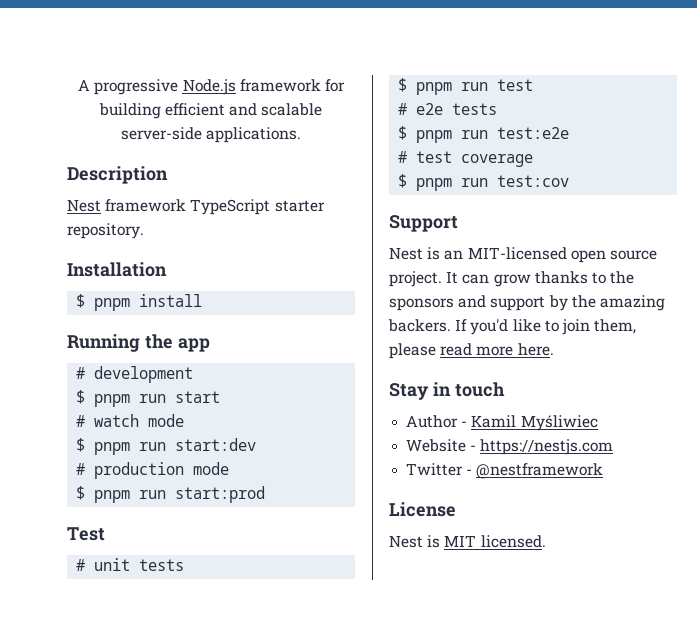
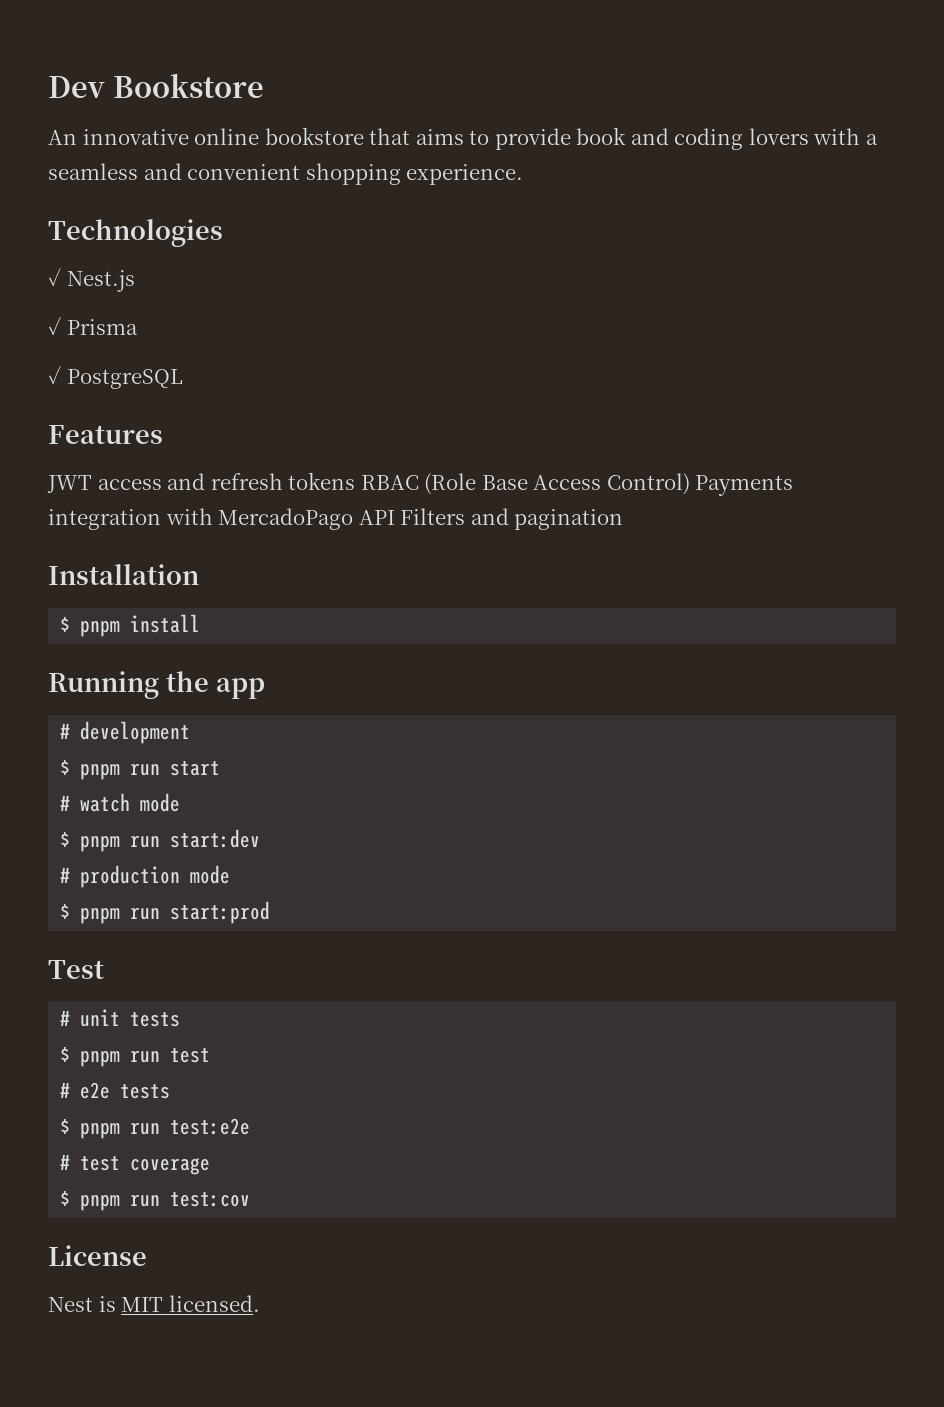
[78,79,345,95] [98,103,323,119] [120,127,302,143] [67,166,168,184] [67,199,325,215] [67,223,144,239] A progressive Node.js framework for building efficient and scalable server-side applications. // Description // Nest framework TypeScript starter repository. -> [48,73,264,98] [48,127,878,150] [48,163,524,185] [48,219,223,247] [48,268,135,292] [48,317,138,335] [48,366,183,389] [48,425,163,444] [47,472,794,496] [48,508,624,530] Dev Bookstore // An innovative online bookstore that aims to provide book and coding lovers with a seamless and convenient shopping experience. // Technologies // ✓ Nest.js // ✓ Prisma // ✓ PostgreSQL // Features // JWT access and refresh tokens RBAC (Role Base Access Control) Payments integration with MercadoPago API Filters and pagination
[389,215,458,232] [389,247,657,263] [389,271,635,287] [389,295,665,311] [388,319,637,335] [389,343,554,359] [389,382,505,400] [406,415,598,431] [406,439,614,455] [406,463,604,479] // Support // Nest is an MIT-licensed open source project. It can grow thanks to the sponsors and support by the amazing backers. If you'd like to join them, please read more here. // Stay in touch // Author - Kamil Myśliwiec // Website - https://nestjs.com // Twitter - @nestframework -> (251, 1199) none

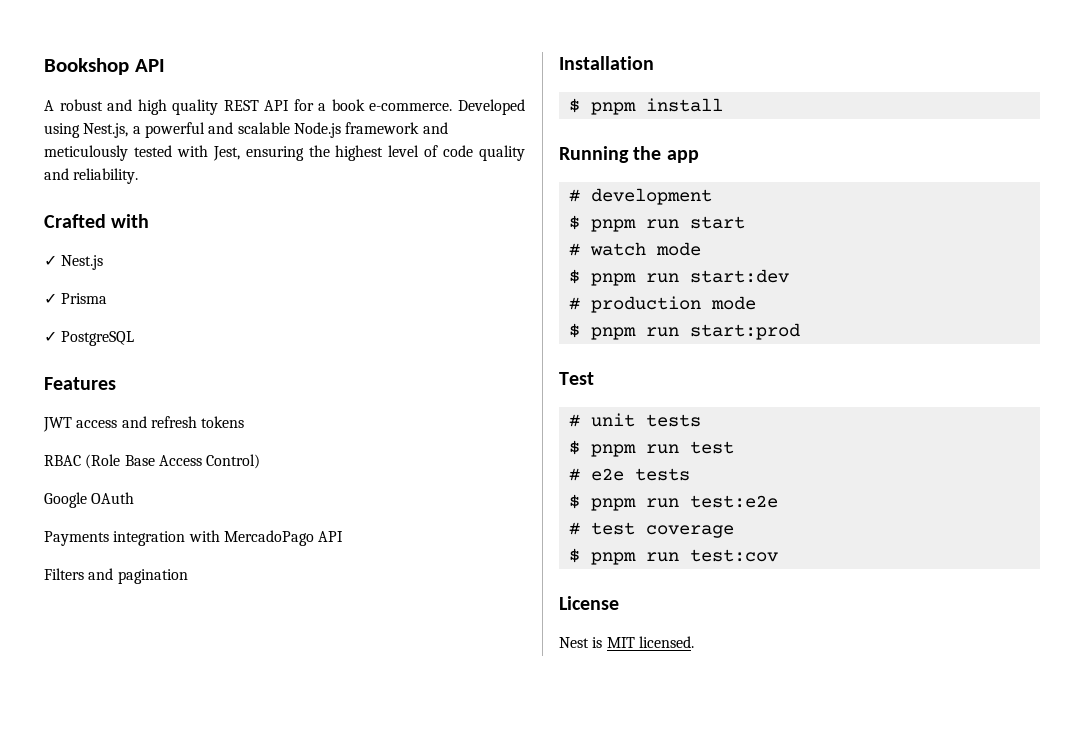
[48,73,264,98] [48,127,878,150] [48,163,524,185] [48,219,223,247] Dev Bookstore // An innovative online bookstore that aims to provide book and coding lovers with a seamless and convenient shopping experience. // Technologies -> [44,58,165,75] [44,99,526,115] [44,122,448,138] [44,145,525,161] [44,168,139,184] [44,214,150,228] Bookshop API // A robust and high quality REST API for a book e-commerce. Developed using Nest.js, a powerful and scalable Node.js framework and meticulously tested with Jest, ensuring the highest level of code quality and reliability. // Crafted with
(356, 481) none -> (245, 422) //
(690, 484) none -> [44,492,135,508] // Google OAuth //
(395, 517) none -> (344, 536) //

